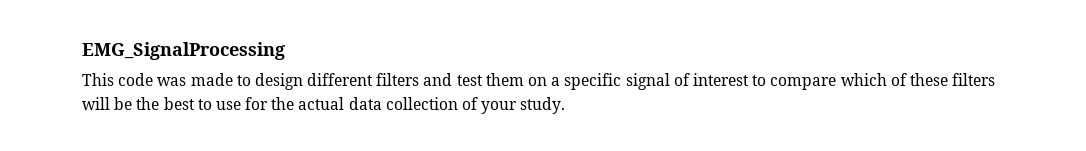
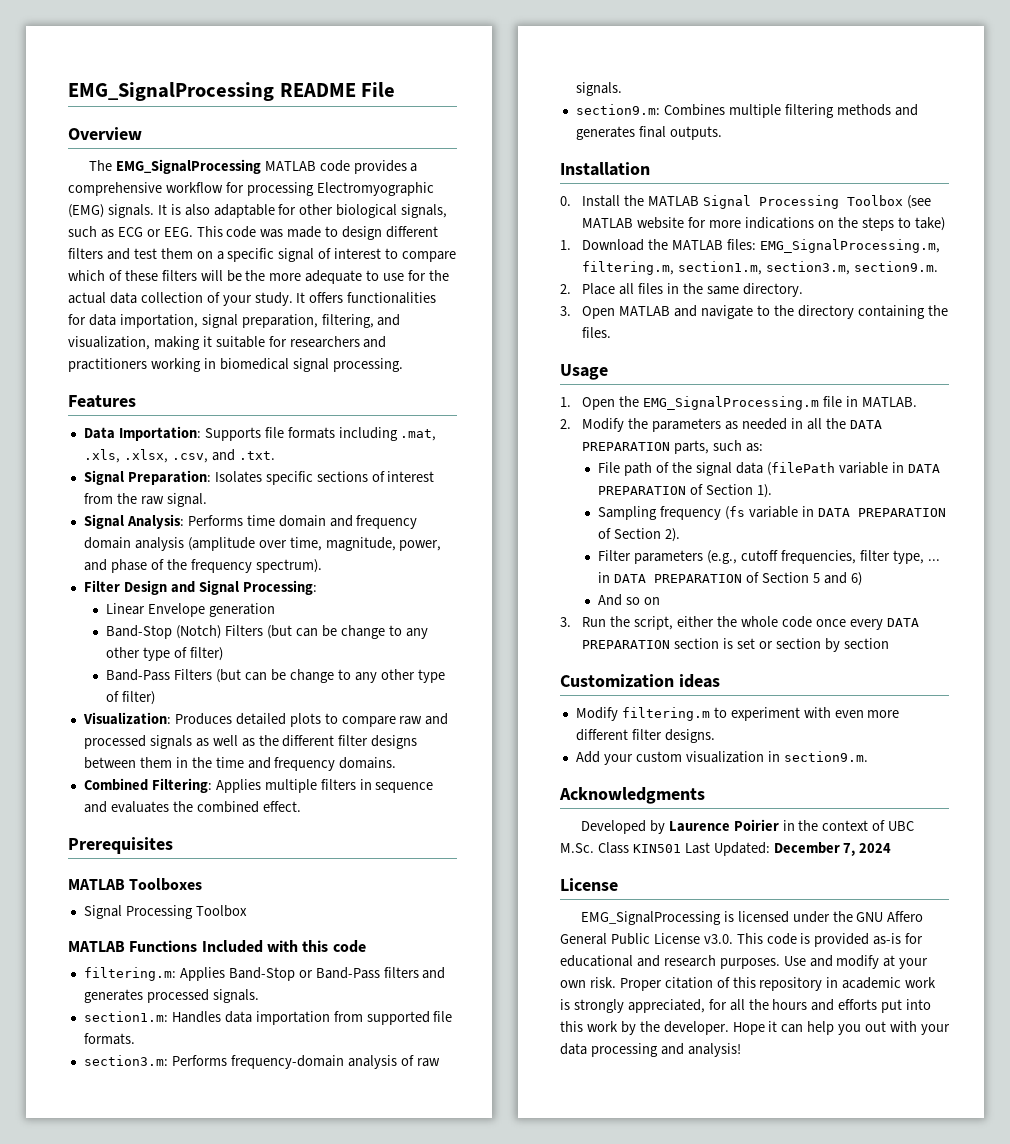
[82,42,285,60] EMG_SignalProcessing // -> [68,82,396,101] [68,127,142,140] [88,159,418,174] [68,182,434,196] [68,204,448,218] [68,226,193,238] EMG_SignalProcessing README File // Overview // The EMG_SignalProcessing MATLAB code provides a comprehensive workflow for processing Electromyographic (EMG) signals. It is also adaptable for other biological signals, such as ECG or EEG.
[163,97,195,110] best -> [269,270,363,284] more adequate
(566, 105) none -> [296,292,437,304] [68,314,401,328] [68,336,387,350] [68,358,403,372] [68,395,136,408] [83,426,437,441] [83,449,275,463] [83,470,435,485] [83,493,207,507] [83,514,418,529] [83,537,442,551] [83,559,322,573] [83,580,317,595] [106,603,276,617] [106,625,428,639] [106,647,224,661] [106,669,445,683] [106,691,156,705] [82,712,449,727] [83,735,418,749] [83,757,397,771] [83,778,434,793] [83,801,301,813] [68,837,173,854] [68,878,203,891] [83,905,247,919] [68,940,366,953] [83,967,446,981] [83,989,259,1003] [83,1011,453,1025] [83,1033,135,1045] [83,1055,440,1069] [575,82,622,96] [575,104,918,118] [575,126,722,140] [560,162,650,176] [560,195,932,209] [582,217,945,231] [560,239,941,253] [582,261,939,275] [560,283,803,297] [560,305,948,319] [582,327,612,338] [560,364,608,380] [560,396,917,410] [560,418,882,432] [582,440,764,454] [598,462,940,476] [598,484,773,498] [598,506,946,520] [598,528,681,542] [598,550,940,564] [598,572,862,586] [598,594,661,606] [560,616,919,630] [582,638,889,652] [560,674,720,688] [575,707,900,721] [575,729,715,743] [575,751,868,765] [559,787,705,804] [580,819,915,834] [560,842,892,856] [560,878,618,891] [580,911,924,925] [560,933,924,947] [560,955,929,969] [560,977,937,991] [560,999,932,1013] [560,1021,950,1035] [560,1043,741,1057] It offers functionalities for data importation, signal preparation, filtering, and visualization, making it suitable for researchers and practitioners working in biomedical signal processing. // Features // Data Importation: Supports file formats including .mat, .xls, .xlsx, .csv, and .txt. // Signal Preparation: Isolates specific sections of interest from the raw signal. // Signal Analysis: Performs time domain and frequency domain analysis (amplitude over time, magnitude, power, and phase of the frequency spectrum). // Filter Design and Signal Processing: // Linear Envelope generation // Band-Stop (Notch) Filters (but can be change to any other type of filter) // Band-Pass Filters (but can be change to any other type of filter) // Visualization: Produces detailed plots to compare raw and processed signals as well as the different filter designs between them in the time and frequency domains. // Combined Filtering: Applies multiple filters in sequence and evaluates the combined effect. // Prerequisites // MATLAB Toolboxes // Signal Processing Toolbox // MATLAB Functions Included with this code // filtering.m: Applies Band-Stop or Band-Pass filters and generates processed signals. // section1.m: Handles data importation from supported file formats. // section3.m: Performs frequency-domain analysis of raw signals. // section9.m: Combines multiple filtering methods and generates final outputs. // Installation // 0. Install the MATLAB Signal Processing Toolbox (see MATLAB website for more indications on the steps to take) // 1. Download the MATLAB files: EMG_SignalProcessing.m, filtering.m, section1.m, section3.m, section9.m. // 2. Place all files in the same directory. // 3. Open MATLAB and navigate to the directory containing the files. // Usage // 1. Open the EMG_SignalProcessing.m file in MATLAB. // 2. Modify the parameters as needed in all the DATA PREPARATION parts, such as: // File path of the signal data (filePath variable in DATA PREPARATION of Section 1). // Sampling frequency (fs variable in DATA PREPARATION of Section 2). // Filter parameters (e.g., cutoff frequencies, filter type, ... in DATA PREPARATION of Section 5 and 6) // And so on // 3. Run the script, either the whole code once every DATA PREPARATION section is set or section by section // Customization ideas // Modify filtering.m to experiment with even more different filter designs. // Add your custom visualization in section9.m. // Acknowledgments // Developed by Laurence Poirier in the context of UBC M.Sc. Class KIN501 Last Updated: December 7, 2024 // License // EMG_SignalProcessing is licensed under the GNU Affero General Public License v3.0. This code is provided as-is for educational and research purposes. Use and modify at your own risk. Proper citation of this repository in academic work is strongly appreciated, for all the hours and efforts put into this work by the developer. Hope it can help you out with your data processing and analysis!

